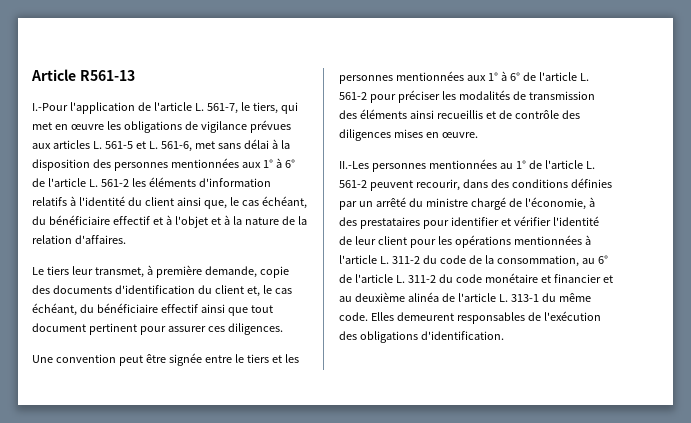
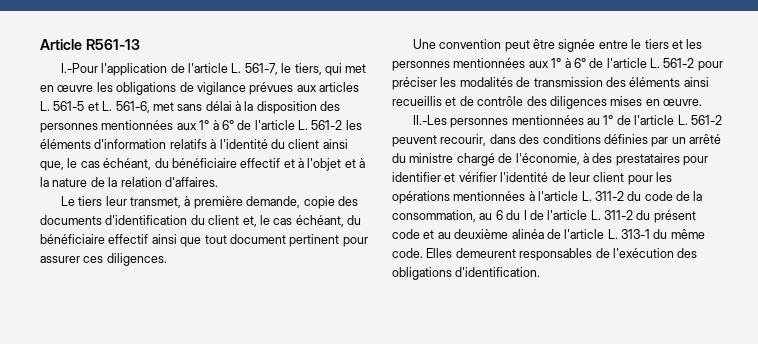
[597,255,608,264] 6° -> [495,210,527,220] 6 du I
[455,273,601,283] code monétaire et financier -> [653,210,696,223] [392,229,420,239] présent code

